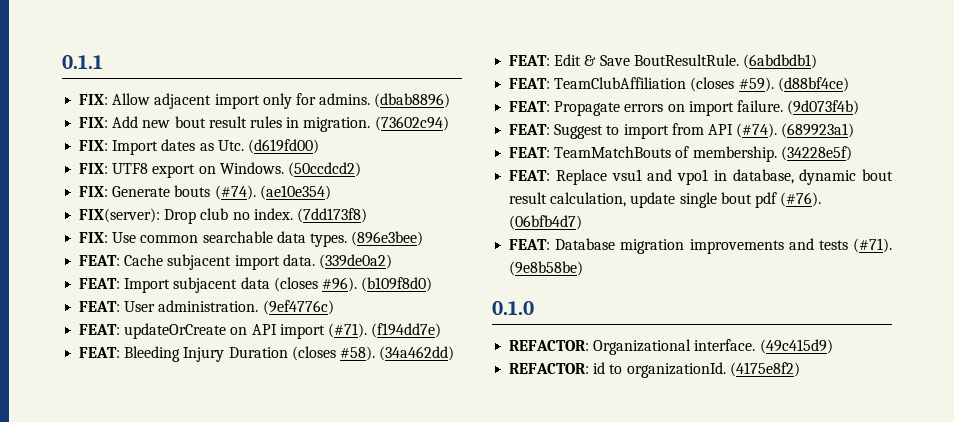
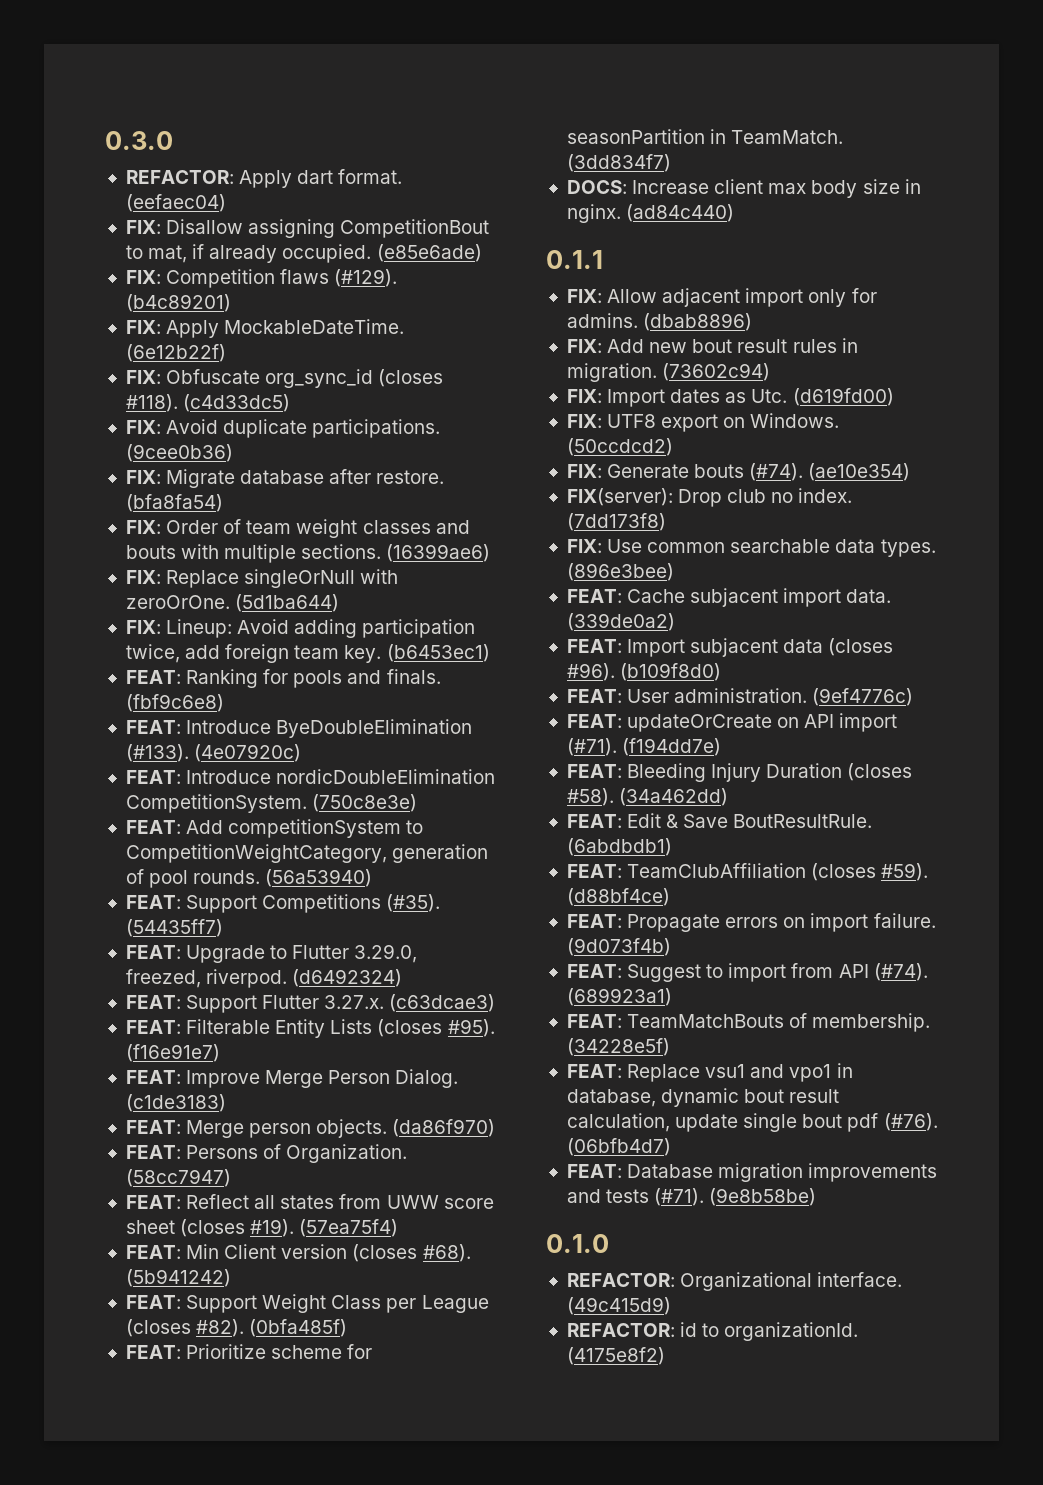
(62, 62) none -> [105,131,173,150] [125,169,403,188] [125,194,226,212] [125,219,490,238] [125,244,482,263] [125,269,398,288] [125,294,231,312] [125,319,405,338] [125,344,226,362] [125,369,444,388] [125,394,291,412] [125,419,441,438] [125,444,233,462] [125,469,445,488] [125,494,223,512] [125,519,470,538] [125,544,491,563] [125,569,399,588] [125,594,340,612] [125,619,476,638] [125,644,490,663] [125,669,441,688] [125,694,224,712] [125,719,473,738] [125,744,302,762] [125,769,496,784] [125,794,418,813] [125,819,424,838] [125,844,489,863] [125,869,373,888] [125,894,441,913] [125,919,223,937] [125,944,418,963] [125,969,403,988] [125,994,496,1013] [125,1019,495,1038] [125,1044,220,1062] [125,1069,459,1088] [125,1094,226,1112] [125,1119,496,1138] [125,1144,408,1163] [125,1169,231,1187] [125,1194,494,1209] [125,1219,399,1237] [125,1244,471,1262] [125,1269,231,1287] [125,1294,489,1313] [125,1319,348,1337] [125,1344,373,1359] [566,129,844,144] [566,154,671,172] [566,179,921,198] [566,204,735,223] 0.3.0 // REFACTOR: Apply dart format. (eefaec04) // FIX: Disallow assigning CompetitionBout to mat, if already occupied. (e85e6ade) // FIX: Competition flaws (#129). (b4c89201) // FIX: Apply MockableDateTime. (6e12b22f) // FIX: Obfuscate org_sync_id (closes #118). (c4d33dc5) // FIX: Avoid duplicate participations. (9cee0b36) // FIX: Migrate database after restore. (bfa8fa54) // FIX: Order of team weight classes and bouts with multiple sections. (16399ae6) // FIX: Replace singleOrNull with zeroOrOne. (5d1ba644) // FIX: Lineup: Avoid adding participation twice, add foreign team key. (b6453ec1) // FEAT: Ranking for pools and finals. (fbf9c6e8) // FEAT: Introduce ByeDoubleElimination (#133). (4e07920c) // FEAT: Introduce nordicDoubleElimination CompetitionSystem. (750c8e3e) // FEAT: Add competitionSystem to CompetitionWeightCategory, generation of pool rounds. (56a53940) // FEAT: Support Competitions (#35). (54435ff7) // FEAT: Upgrade to Flutter 3.29.0, freezed, riverpod. (d6492324) // FEAT: Support Flutter 3.27.x. (c63dcae3) // FEAT: Filterable Entity Lists (closes #95). (f16e91e7) // FEAT: Improve Merge Person Dialog. (c1de3183) // FEAT: Merge person objects. (da86f970) // FEAT: Persons of Organization. (58cc7947) // FEAT: Reflect all states from UWW score sheet (closes #19). (57ea75f4) // FEAT: Min Client version (closes #68). (5b941242) // FEAT: Support Weight Class per League (closes #82). (0bfa485f) // FEAT: Prioritize scheme for seasonPartition in TeamMatch. (3dd834f7) // DOCS: Increase client max body size in nginx. (ad84c440) //

